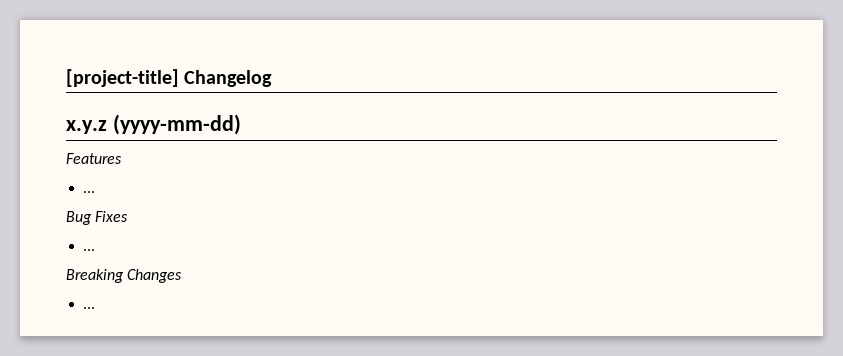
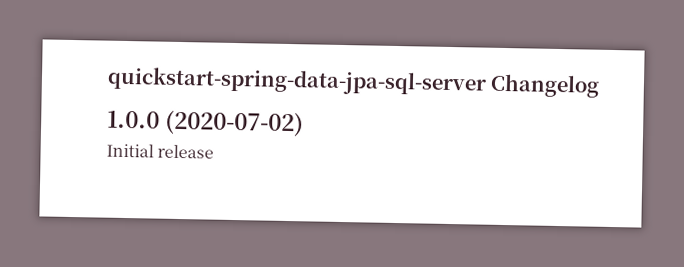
[66,69,179,87] [project-title] -> [107,66,487,97] quickstart-spring-data-jpa-sql-server
[66,114,241,135] [66,153,122,164] [83,191,96,193] [66,211,129,225] [83,249,96,251] [66,269,183,283] [83,307,96,309] x.y.z (yyyy-mm-dd) // Features // ... // Bug Fixes // ... // Breaking Changes // ... -> [107,109,305,137] [106,143,215,159] 1.0.0 (2020-07-02) // Initial release

